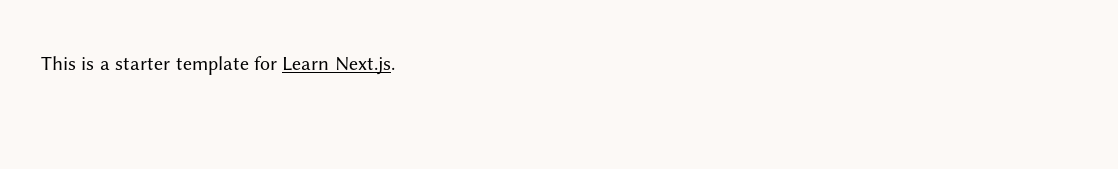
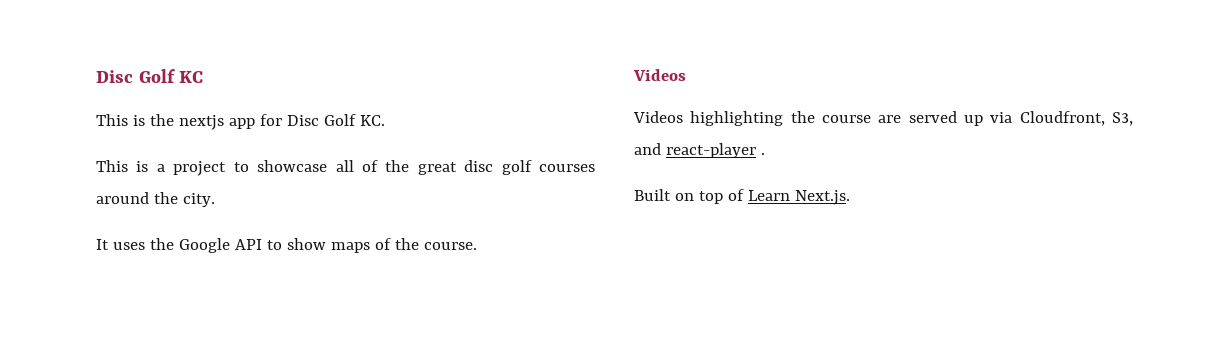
[41,56,277,75] This is a starter template for -> [96,69,204,83] [96,114,385,130] [96,160,596,176] [96,192,215,207] [96,238,477,253] [633,69,686,81] [633,111,1133,126] [634,143,765,158] [634,189,744,204] Disc Golf KC // This is the nextjs app for Disc Golf KC. // This is a project to showcase all of the great disc golf courses around the city. // It uses the Google API to show maps of the course. // Videos // Videos highlighting the course are served up via Cloudfront, S3, and react-player . // Built on top of

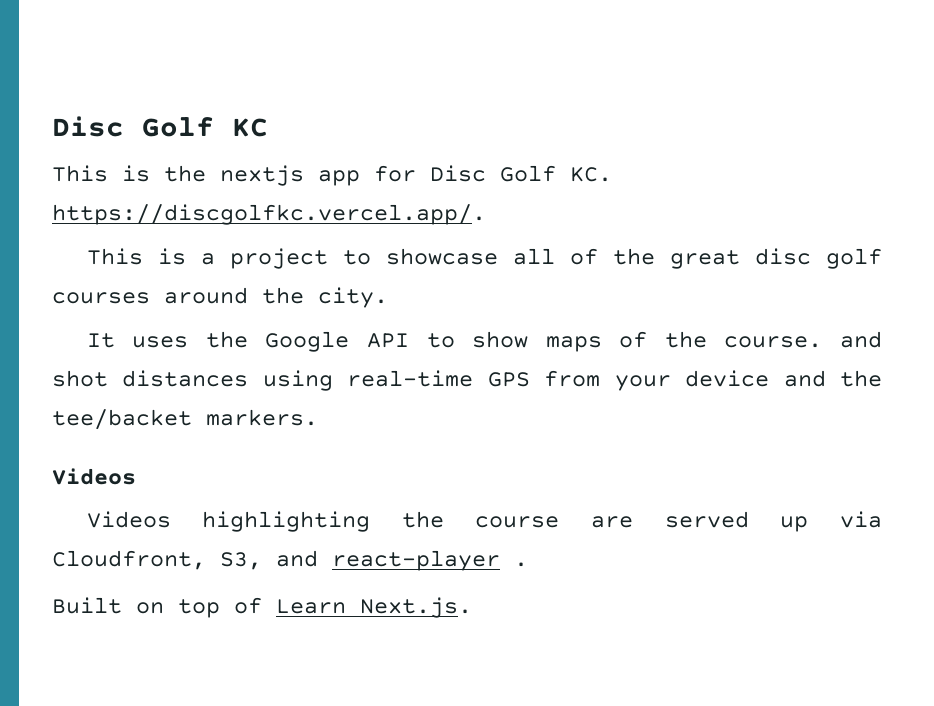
(385, 120) none -> [52,204,486,225] https://discgolfkc.vercel.app/.
(477, 246) none -> [840,331,882,348] [52,370,883,391] [52,409,318,430] and shot distances using real-time GPS from your device and the tee/backet markers.

